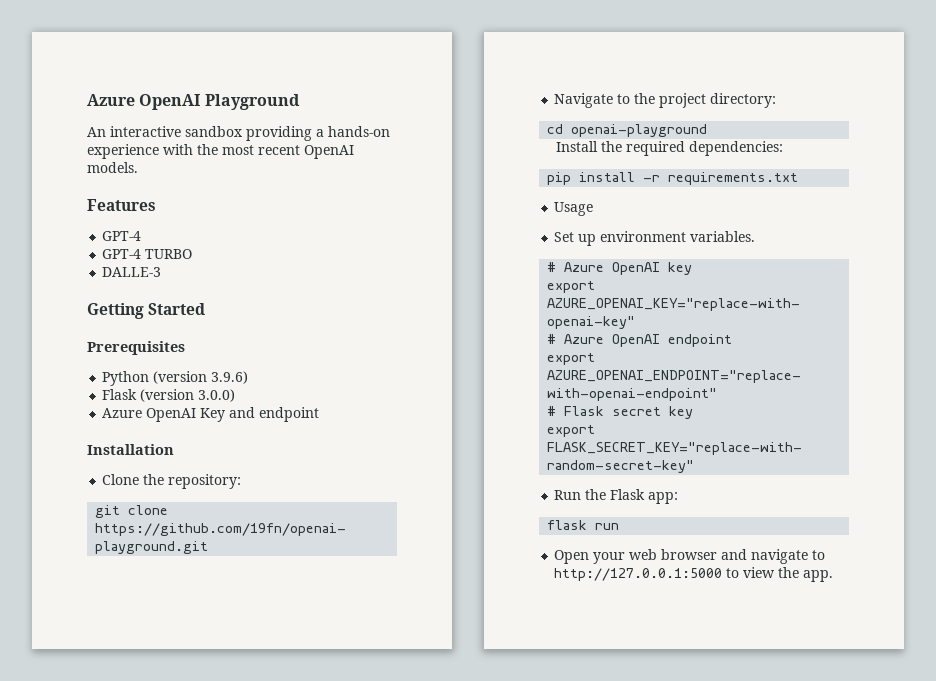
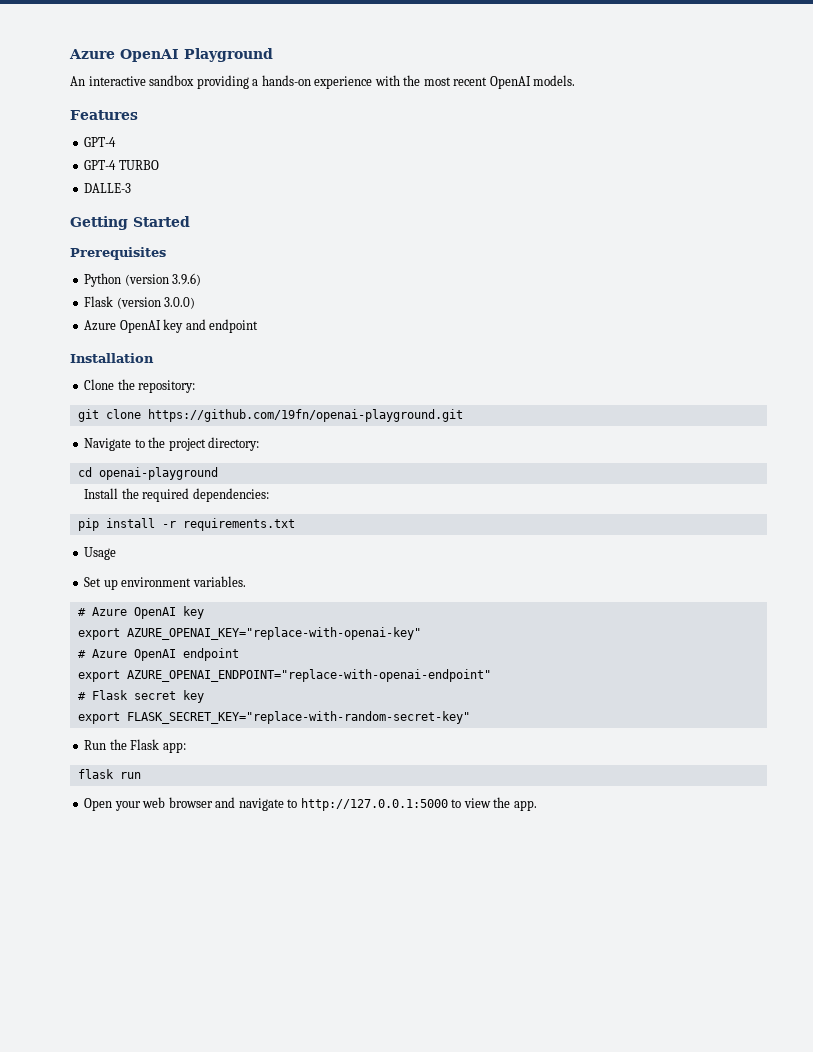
[200,408,226,422] Key -> [163,319,184,333] key

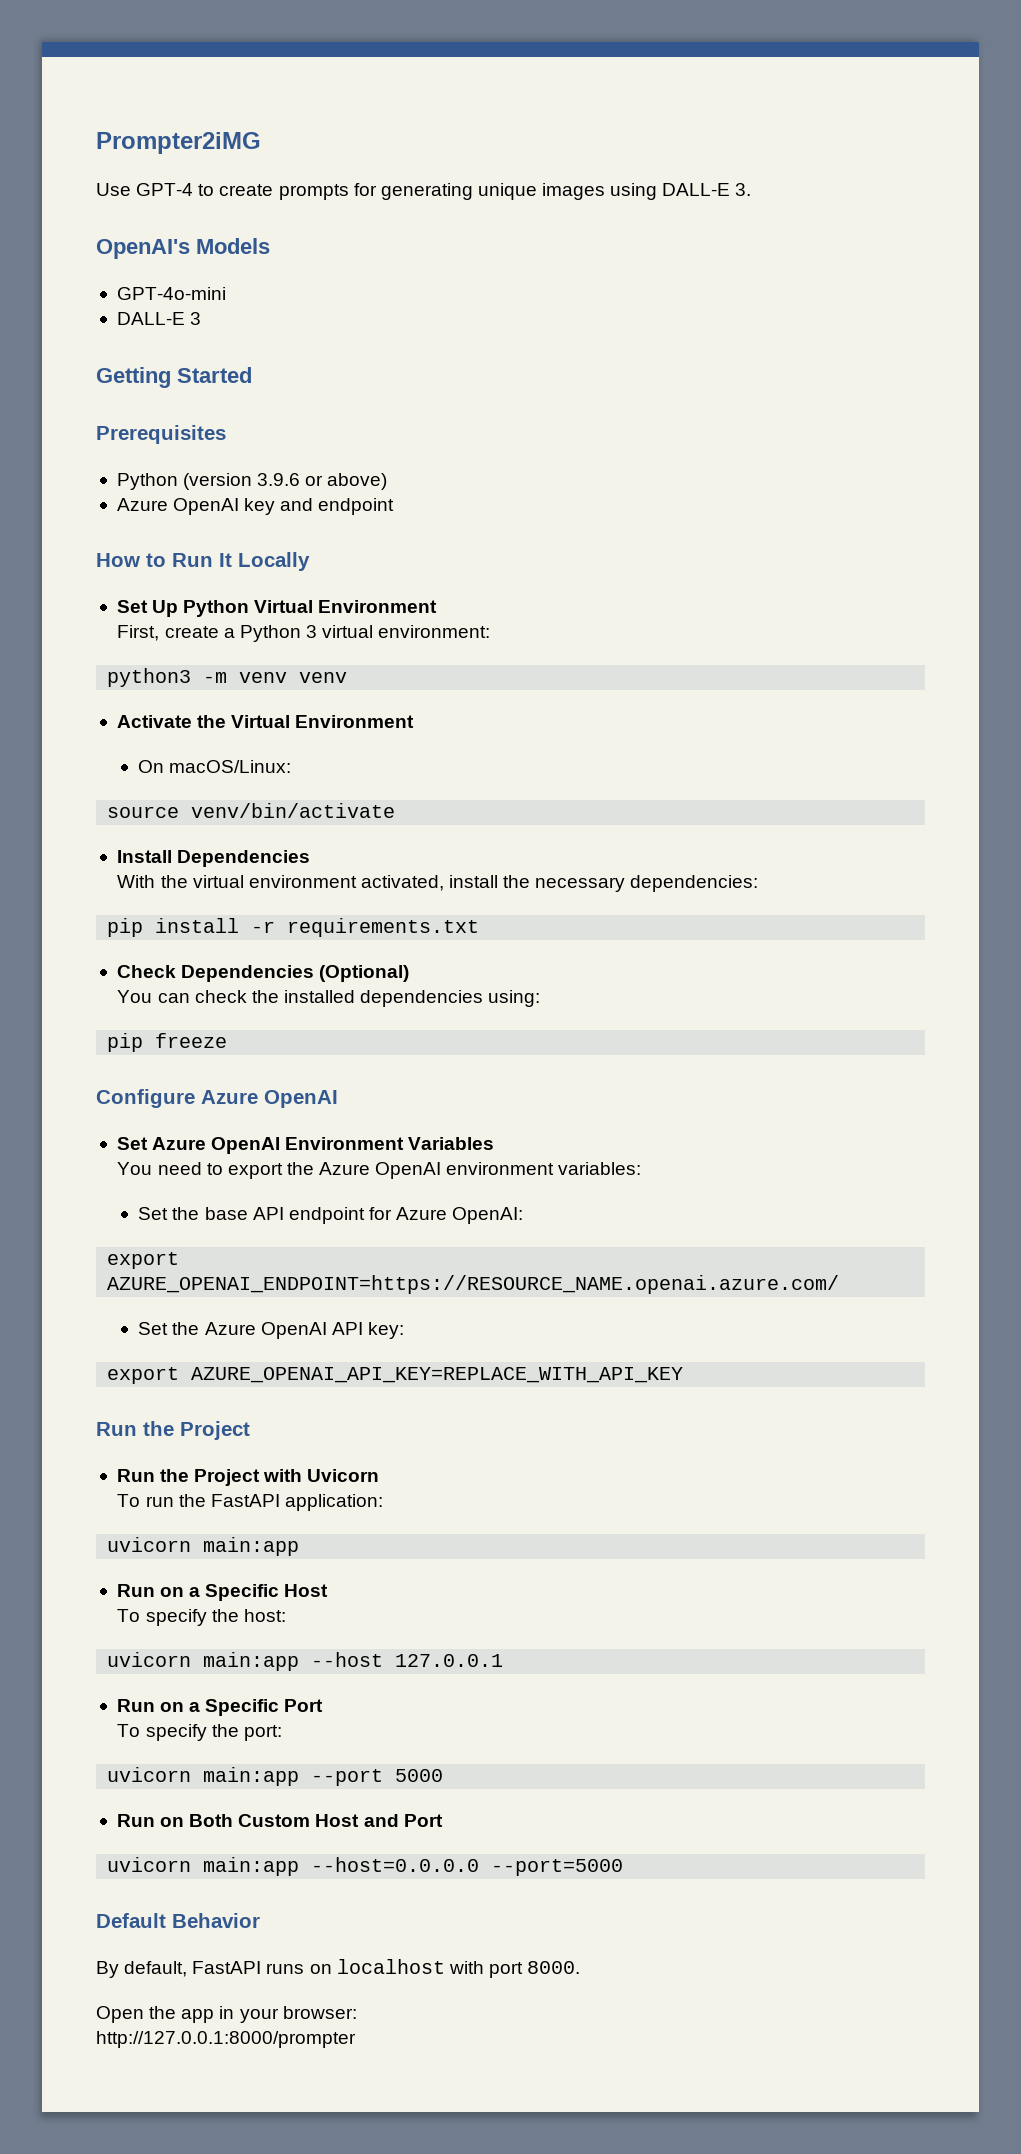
[69,48,273,62] [70,75,576,89] [70,110,138,120] [84,137,117,147] [84,160,159,170] [84,183,132,193] Azure OpenAI Playground // An interactive sandbox providing a hands-on experience with the most recent OpenAI models. // Features // GPT-4 // GPT-4 TURBO // DALLE-3 -> [96,132,261,154] [96,183,752,200] [96,238,270,259] [116,287,226,300] [116,312,202,325] Prompter2iMG // Use GPT-4 to create prompts for generating unique images using DALL-E 3. // OpenAI's Models // GPT-4o-mini // DALL-E 3
[172,273,202,286] [84,296,196,309] 3.9.6) // Flask (version 3.0.0) -> [257,473,388,490] 3.9.6 or above)
[70,353,154,363] [84,379,196,393] [77,409,463,422] [84,437,260,451] [77,467,218,480] [84,488,190,502] Installation // Clone the repository: // git clone https://github.com/19fn/openai-playground.git // Navigate to the project directory: // cd openai-playground // Install the required -> [96,552,310,571] [116,600,438,617] [117,625,491,642] [107,668,348,687] [116,715,415,728] [138,760,292,773] [107,803,396,818] [116,850,311,867] [117,875,626,892] How to Run It Locally // Set Up Python Virtual Environment // First, create a Python 3 virtual environment: // python3 -m venv venv // Activate the Virtual Environment // On macOS/Linux: // source venv/bin/activate // Install Dependencies // With the virtual environment activated, install the necessary
[84,547,117,560] [84,576,246,590] [77,606,204,619] [77,627,421,640] [77,648,239,661] [77,669,491,682] [77,690,204,703] [77,711,470,724] [84,739,186,753] [77,769,141,779] [84,797,537,811] Usage // Set up environment variables. // # Azure OpenAI key // export AZURE_OPENAI_KEY="replace-with-openai-key" // # Azure OpenAI endpoint // export AZURE_OPENAI_ENDPOINT="replace-with-openai-endpoint" // # Flask secret key // export FLASK_SECRET_KEY="replace-with-random-secret-key" // Run the Flask app: // flask run // Open your web browser and navigate to http://127.0.0.1:5000 to view the app. -> [116,965,410,982] [117,990,541,1007] [107,1033,228,1052] [96,1089,338,1108] [116,1137,495,1154] [117,1162,642,1179] [138,1207,524,1224] [107,1252,180,1269] [107,1275,840,1294] [138,1322,404,1339] [107,1367,684,1384] [96,1421,250,1440] [116,1469,380,1486] [117,1494,383,1511] [107,1537,300,1556] [116,1584,329,1601] [117,1609,286,1626] [107,1652,504,1671] [116,1699,324,1716] [117,1724,282,1741] [107,1767,444,1786] [116,1814,443,1827] [107,1857,624,1876] [96,1913,260,1928] [96,1959,581,1978] [96,2006,357,2023] [96,2031,356,2048] Check Dependencies (Optional) // You can check the installed dependencies using: // pip freeze // Configure Azure OpenAI // Set Azure OpenAI Environment Variables // You need to export the Azure OpenAI environment variables: // Set the base API endpoint for Azure OpenAI: // export AZURE_OPENAI_ENDPOINT=https://RESOURCE_NAME.openai.azure.com/ // Set the Azure OpenAI API key: // export AZURE_OPENAI_API_KEY=REPLACE_WITH_API_KEY // Run the Project // Run the Project with Uvicorn // To run the FastAPI application: // uvicorn main:app // Run on a Specific Host // To specify the host: // uvicorn main:app --host 127.0.0.1 // Run on a Specific Port // To specify the port: // uvicorn main:app --port 5000 // Run on Both Custom Host and Port // uvicorn main:app --host=0.0.0.0 --port=5000 // Default Behavior // By default, FastAPI runs on localhost with port 8000. // Open the app in your browser: // http://127.0.0.1:8000/prompter

